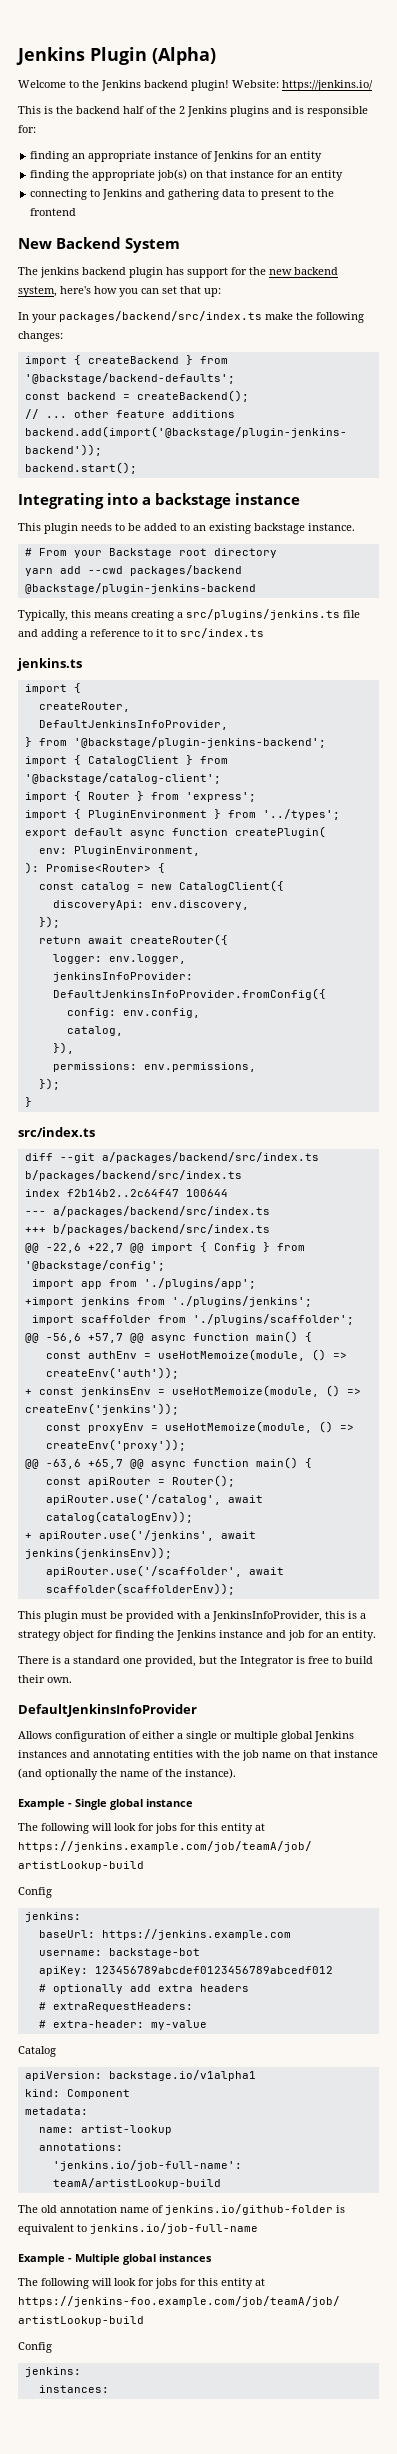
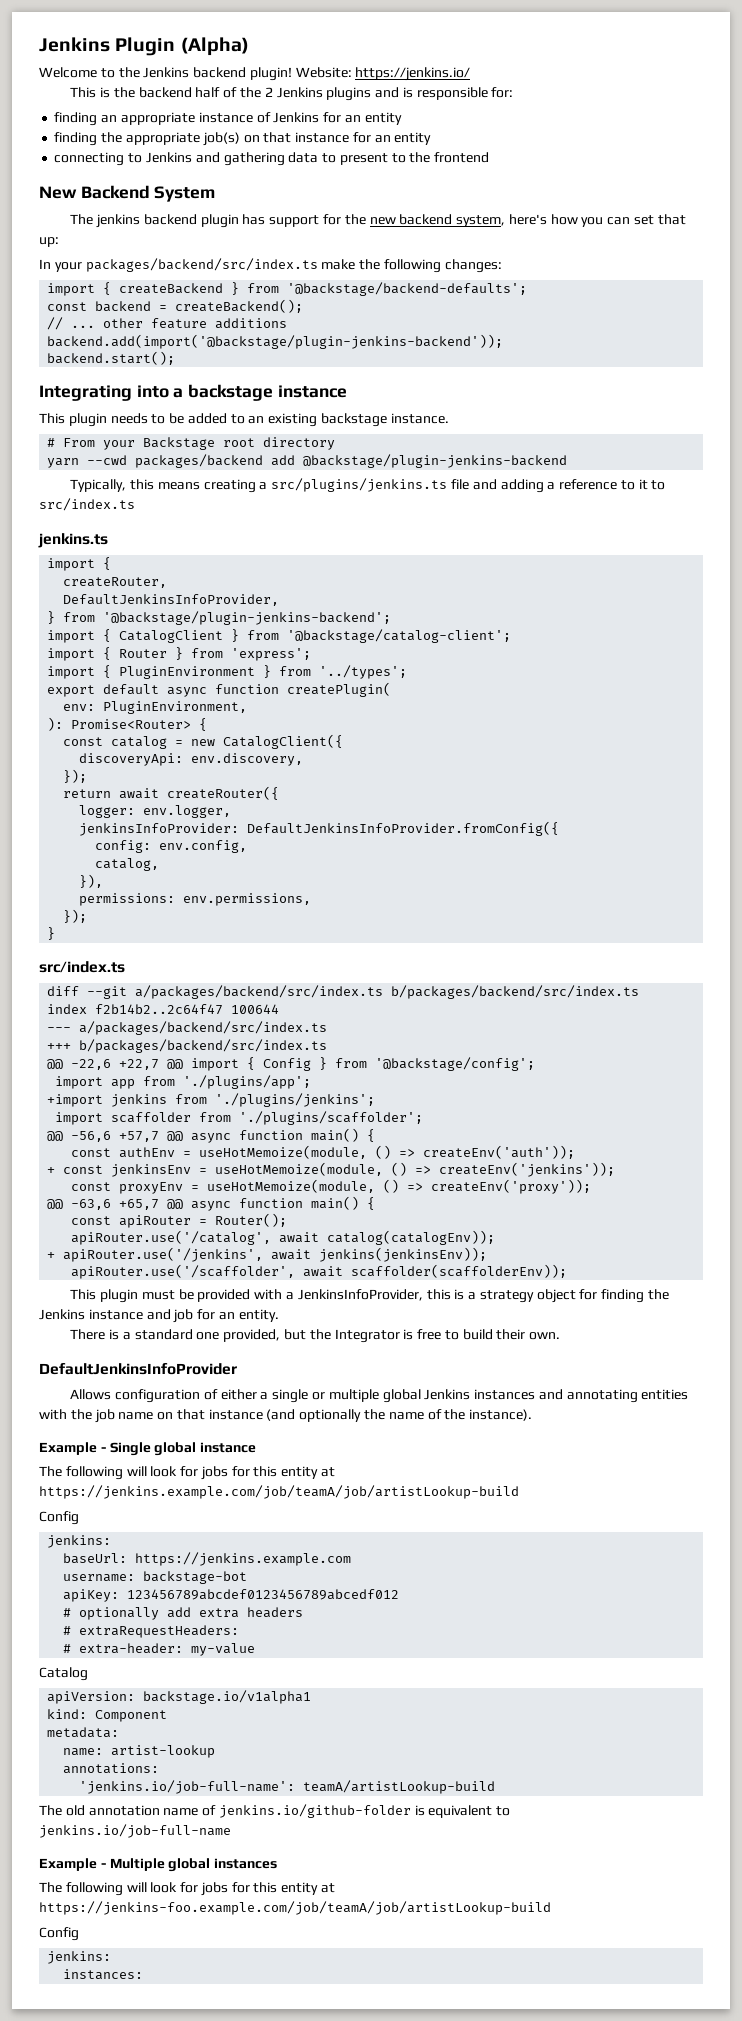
[59,566,81,574] add -> (80, 463) none
(242, 570) none -> [271,455,296,466] add

